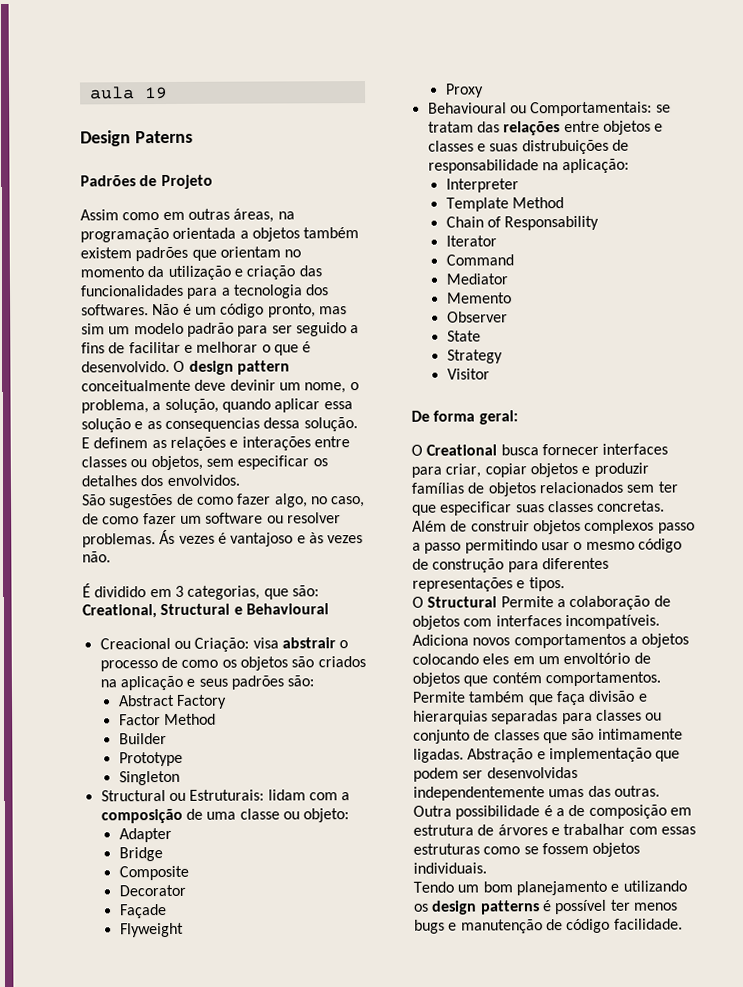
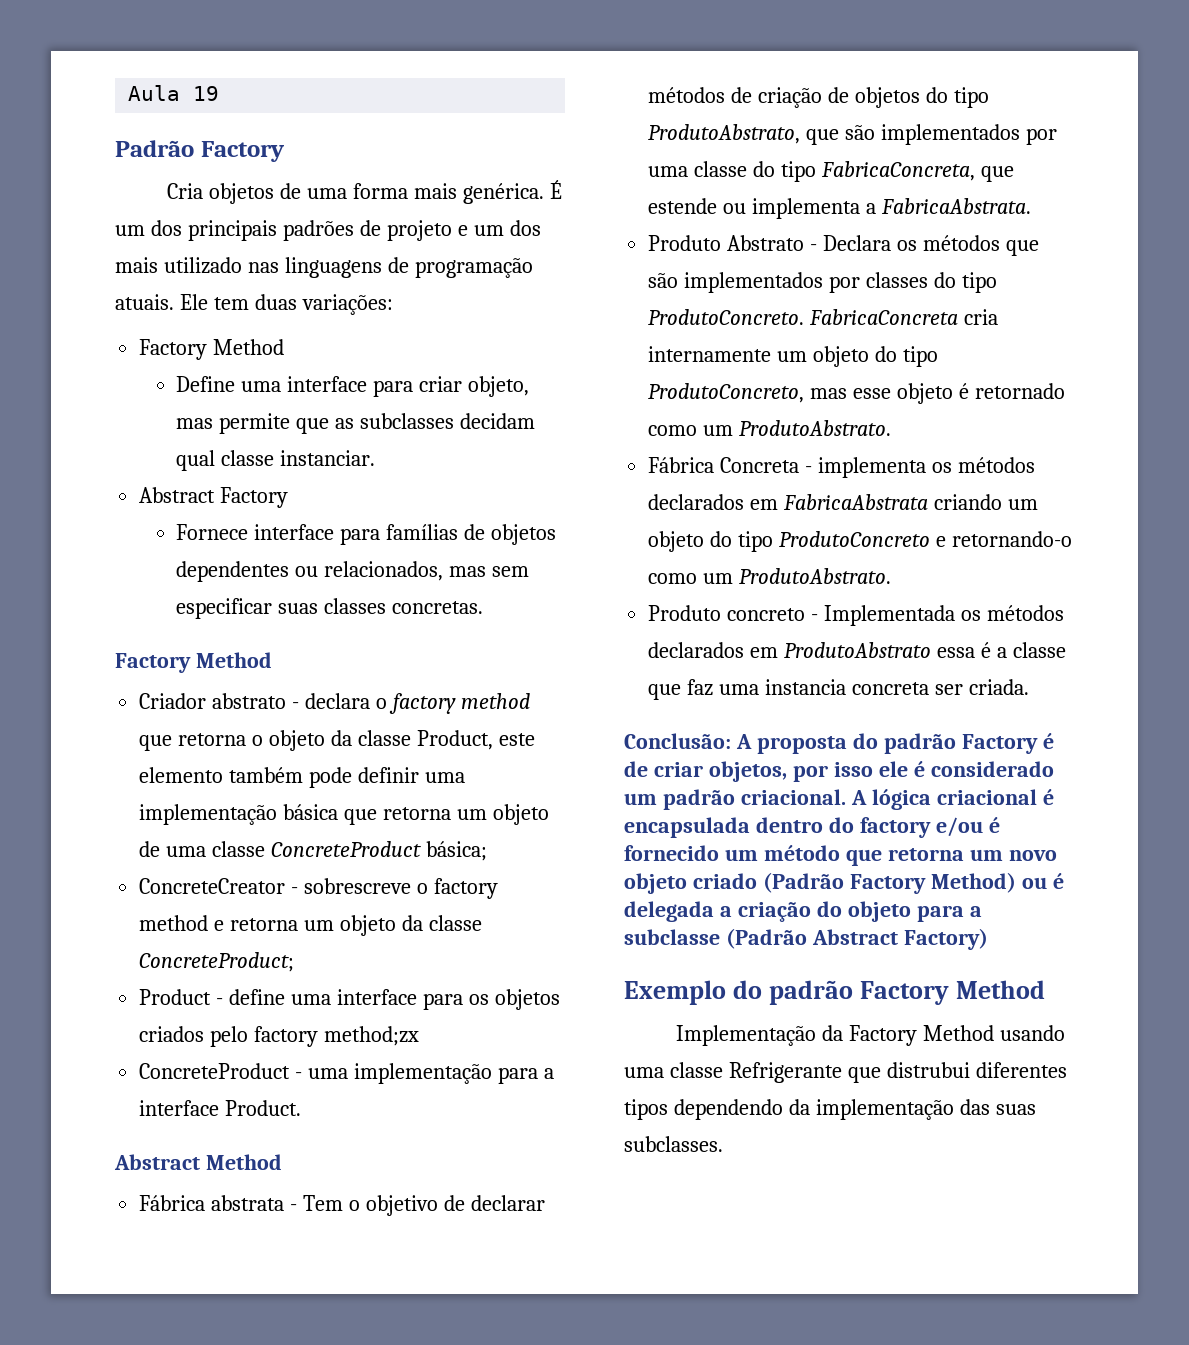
[89,86,135,100] aula -> [128,85,181,101] Aula
[80,130,193,147] [80,174,213,190] [80,208,295,223] [80,227,360,243] [80,246,302,262] [80,265,322,280] [80,284,330,299] [81,303,347,318] [81,322,360,337] [81,341,312,356] [81,360,290,375] [81,379,359,394] [81,398,353,414] [81,417,358,433] [81,436,350,451] [81,455,328,471] [81,474,240,487] [82,493,366,509] [82,512,341,525] [82,529,364,548] [82,551,111,563] [82,583,319,600] [82,603,329,619] [99,637,349,652] [99,656,366,672] [99,675,315,691] [117,694,228,709] [118,713,217,726] [118,733,167,745] [118,751,183,767] [118,770,180,786] [100,789,351,802] [100,808,350,824] [118,827,172,843] [118,847,163,862] [118,865,189,881] [118,884,186,897] [119,904,167,919] [119,922,184,938] [444,83,484,98] [427,101,671,117] [427,120,664,136] [427,139,629,155] [427,158,630,174] [445,178,519,193] [445,197,565,212] [445,215,600,231] [445,235,497,247] [445,254,514,266] [445,273,508,285] [446,292,512,304] [446,311,508,323] [446,330,481,342] [446,349,503,364] [446,368,490,380] [411,410,518,425] [411,443,669,456] [411,462,649,478] [411,481,678,497] [412,500,666,516] [412,519,695,535] [412,538,682,554] [412,557,609,573] [412,577,565,592] [412,595,671,611] [412,614,660,630] [412,633,690,649] [412,652,651,665] [412,671,661,687] [412,690,648,706] [413,709,663,725] [413,728,683,744] [413,747,681,763] [413,766,578,782] [413,785,660,801] [413,804,692,820] [413,823,696,836] [413,842,641,857] [413,862,487,874] [413,880,687,896] [414,899,678,915] [414,918,683,934] Design Paterns // Padrões de Projeto // Assim como em outras áreas, na programação orientada a objetos também existem padrões que orientam no momento da utilização e criação das funcionalidades para a tecnologia dos softwares. Não é um código pronto, mas sim um modelo padrão para ser seguido a fins de facilitar e melhorar o que é desenvolvido. O design pattern conceitualmente deve devinir um nome, o problema, a solução, quando aplicar essa solução e as consequencias dessa solução. E definem as relações e interações entre classes ou objetos, sem especificar os detalhes dos envolvidos. // São sugestões de como fazer algo, no caso, de como fazer um software ou resolver problemas. Ás vezes é vantajoso e às vezes não. // É dividido em 3 categorias, que são: Creational, Structural e Behavioural // Creacional ou Criação: visa abstrair o processo de como os objetos são criados na aplicação e seus padrões são: // Abstract Factory // Factor Method // Builder // Prototype // Singleton // Structural ou Estruturais: lidam com a composição de uma classe ou objeto: // Adapter // Bridge // Composite // Decorator // Façade // Flyweight // Proxy // Behavioural ou Comportamentais: se tratam das relações entre objetos e classes e suas distrubuições de responsabilidade na aplicação: // Interpreter // Template Method // Chain of Responsability // Iterator // Command // Mediator // Memento // Observer // State // Strategy // Visitor // De forma geral: // O Creational busca fornecer interfaces para criar, copiar objetos e produzir famílias de objetos relacionados sem ter que especificar suas classes concretas. Além de construir objetos complexos passo a passo permitindo usar o mesmo código de construção para diferentes representações e tipos. // O Structural Permite a colaboração de objetos com interfaces incompatíveis. Adiciona novos comportamentos a objetos colocando eles em um envoltório de objetos que contém comportamentos. Permite também que faça divisão e hierarquias separadas para classes ou conjunto de classes que são intimamente ligadas. Abstração e implementação que podem ser desenvolvidas independentemente umas das outras. Outra possibilidade é a de composição em estrutura de árvores e trabalhar com essas estruturas como se fossem objetos individuais. // Tendo um bom planejamento e utilizando os design patterns é possível ter menos bugs e manutenção de código facilidade. -> [115,140,285,162] [166,180,562,204] [115,220,541,241] [115,257,533,278] [115,294,393,315] [139,339,285,360] [176,376,530,397] [176,413,536,434] [176,450,376,471] [139,487,289,508] [176,524,557,545] [176,561,530,582] [176,598,484,619] [115,652,272,673] [139,693,530,714] [139,730,535,751] [139,767,465,788] [139,804,549,825] [139,841,487,861] [139,878,498,899] [139,915,482,936] [139,952,295,972] [139,989,560,1010] [139,1026,420,1047] [139,1063,554,1084] [139,1100,302,1116] [114,1154,282,1170] [139,1195,545,1216] [648,87,989,108] [648,124,1057,145] [648,161,1014,182] [648,198,1031,219] [648,235,1039,256] [648,272,997,293] [648,309,999,325] [648,346,938,367] [648,383,1065,404] [648,420,892,436] [648,457,1035,478] [648,494,1038,510] [648,531,1072,552] [648,568,892,584] [648,605,1064,626] [648,642,1066,658] [648,679,1029,700] [624,733,1054,754] [624,761,1054,782] [624,789,1054,810] [624,817,1000,838] [624,845,1057,866] [624,872,1064,894] [624,901,982,922] [624,928,988,950] [624,980,1045,1005] [675,1025,1065,1046] [624,1062,1067,1083] [624,1099,1036,1120] [624,1136,723,1152] Padrão Factory // Cria objetos de uma forma mais genérica. É um dos principais padrões de projeto e um dos mais utilizado nas linguagens de programação atuais. Ele tem duas variações: // Factory Method // Define uma interface para criar objeto, mas permite que as subclasses decidam qual classe instanciar. // Abstract Factory // Fornece interface para famílias de objetos dependentes ou relacionados, mas sem especificar suas classes concretas. // Factory Method // Criador abstrato - declara o factory method que retorna o objeto da classe Product, este elemento também pode definir uma implementação básica que retorna um objeto de uma classe ConcreteProduct básica; // ConcreteCreator - sobrescreve o factory method e retorna um objeto da classe ConcreteProduct; // Product - define uma interface para os objetos criados pelo factory method;zx // ConcreteProduct - uma implementação para a interface Product. // Abstract Method // Fábrica abstrata - Tem o objetivo de declarar métodos de criação de objetos do tipo ProdutoAbstrato, que são implementados por uma classe do tipo FabricaConcreta, que estende ou implementa a FabricaAbstrata. // Produto Abstrato - Declara os métodos que são implementados por classes do tipo ProdutoConcreto. FabricaConcreta cria internamente um objeto do tipo ProdutoConcreto, mas esse objeto é retornado como um ProdutoAbstrato. // Fábrica Concreta - implementa os métodos declarados em FabricaAbstrata criando um objeto do tipo ProdutoConcreto e retornando-o como um ProdutoAbstrato. // Produto concreto - Implementada os métodos declarados em ProdutoAbstrato essa é a classe que faz uma instancia concreta ser criada. // Conclusão: A proposta do padrão Factory é de criar objetos, por isso ele é considerado um padrão criacional. A lógica criacional é encapsulada dentro do factory e/ou é fornecido um método que retorna um novo objeto criado (Padrão Factory Method) ou é delegada a criação do objeto para a subclasse (Padrão Abstract Factory) // Exemplo do padrão Factory Method // Implementação da Factory Method usando uma classe Refrigerante que distrubui diferentes tipos dependendo da implementação das suas subclasses.

